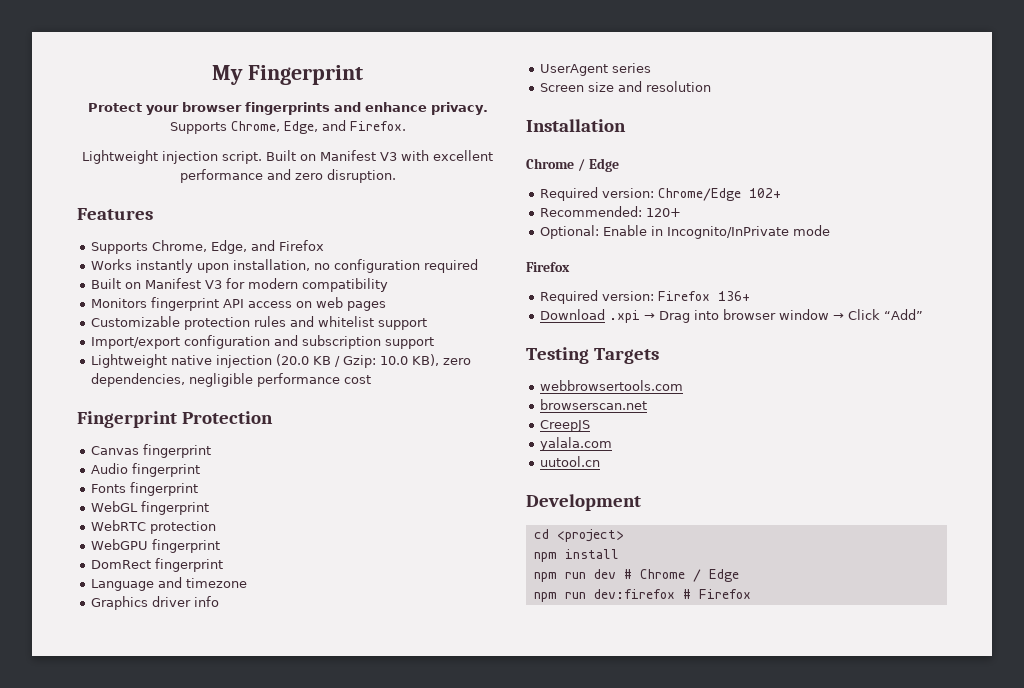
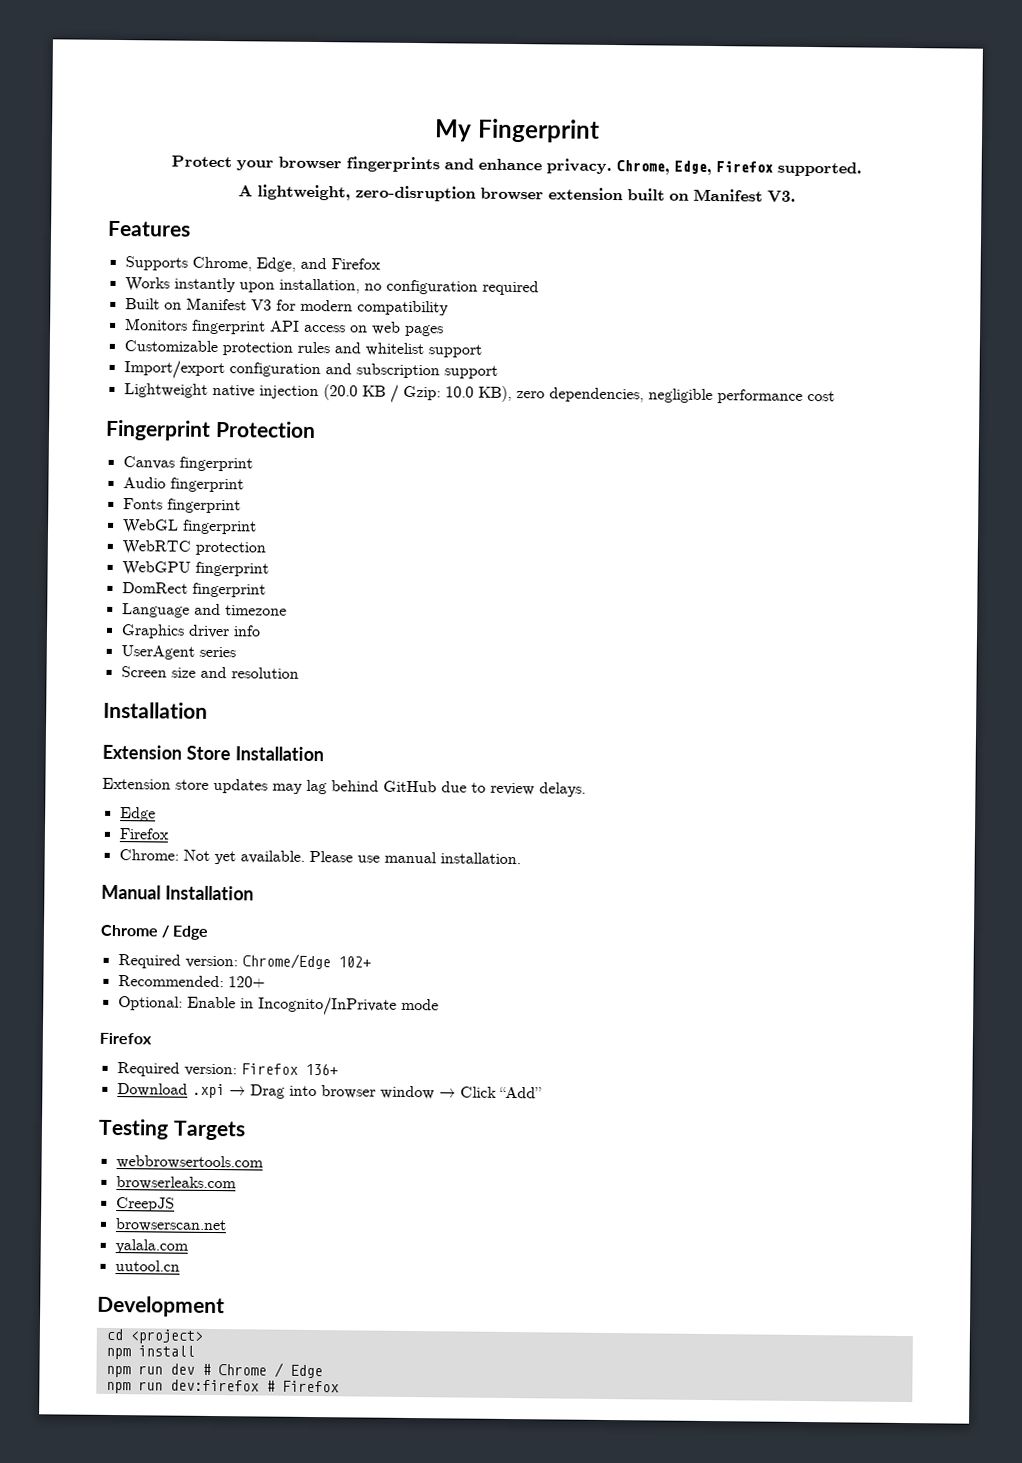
[169,120,406,134] [82,150,493,164] [179,169,396,183] Supports Chrome, Edge, and Firefox. // Lightweight injection script. Built on Manifest V3 with excellent performance and zero disruption. -> [616,160,862,177] [237,184,796,203] Chrome, Edge, Firefox supported. // A lightweight, zero-disruption browser extension built on Manifest V3.
(626, 125) none -> [102,744,324,762] [102,777,586,797] [119,807,156,822] [118,828,170,840] [118,849,521,865] [101,884,254,901] // Extension Store Installation // Extension store updates may lag behind GitHub due to review delays. // Edge // Firefox // Chrome: Not yet available. Please use manual installation. // Manual Installation
[540,399,648,410] browserscan.net -> [115,1176,237,1191] browserleaks.com
(591, 426) none -> [114,1218,227,1233] // browserscan.net

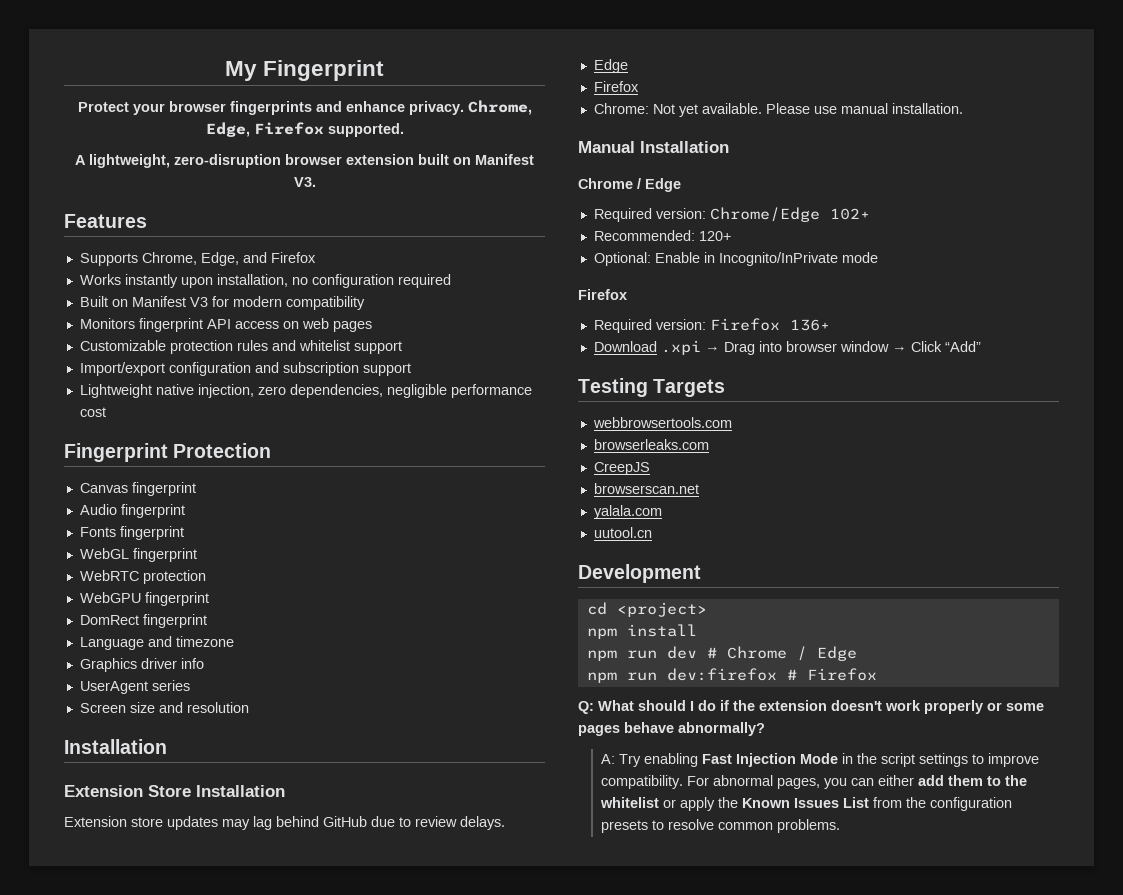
[258,384,512,403] injection (20.0 KB / Gzip: 10.0 KB), -> [197,384,254,398] injection,
(339, 1386) none -> [578,700,1044,714] [578,722,765,736] [600,753,1039,767] [600,775,1027,789] [599,797,1012,811] [600,819,840,833] // Q: What should I do if the extension doesn't work properly or some pages behave abnormally? // A: Try enabling Fast Injection Mode in the script settings to improve compatibility. For abnormal pages, you can either add them to the whitelist or apply the Known Issues List from the configuration presets to resolve common problems.

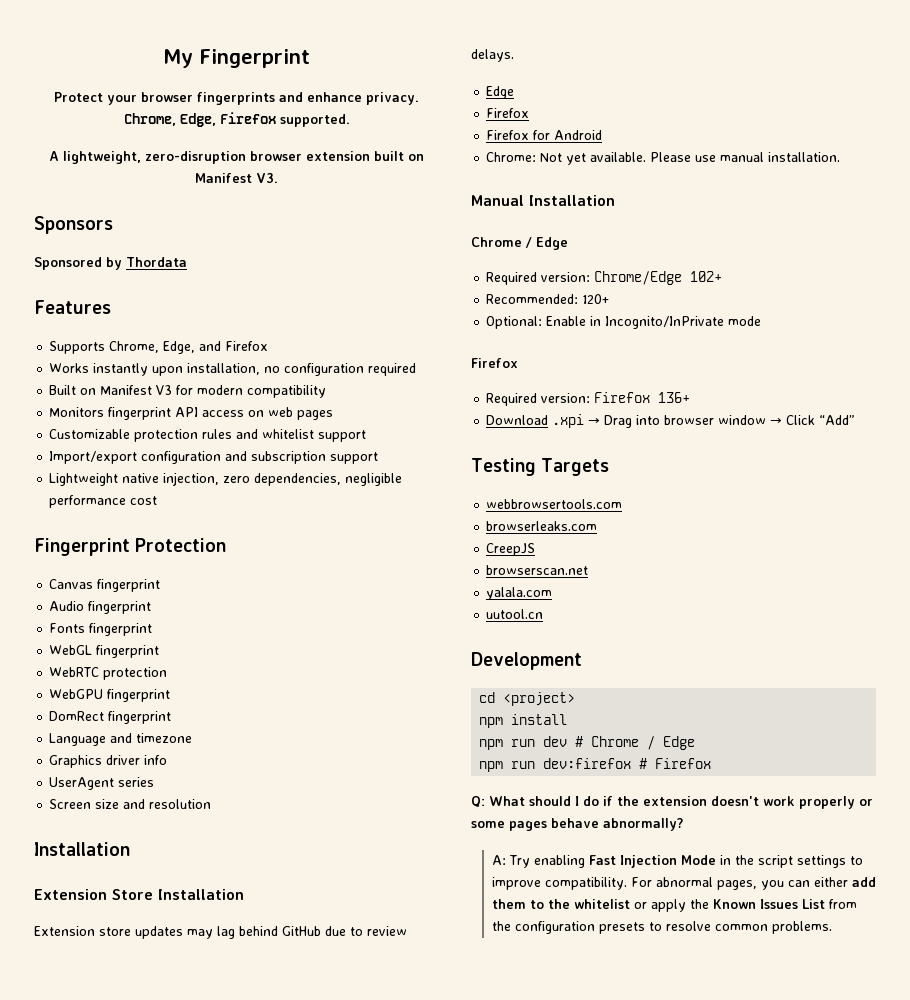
(316, 182) none -> [34,216,113,234] [34,257,187,270] // Sponsors // Sponsored by Thordata
(639, 86) none -> [486,130,603,140] // Firefox for Android

